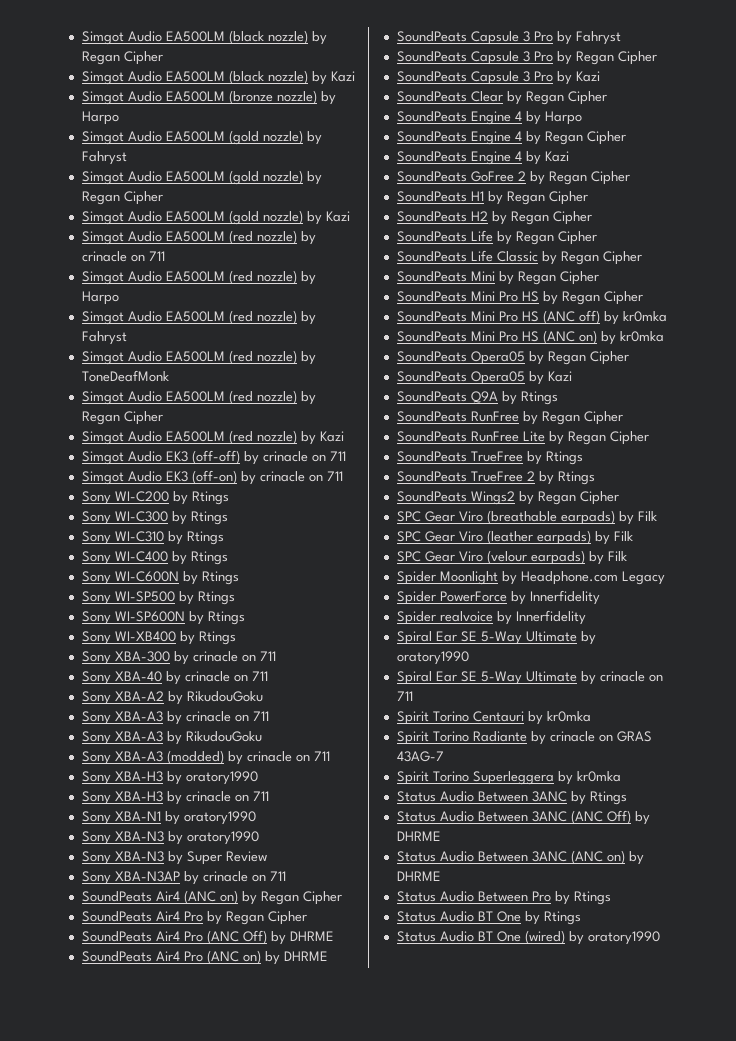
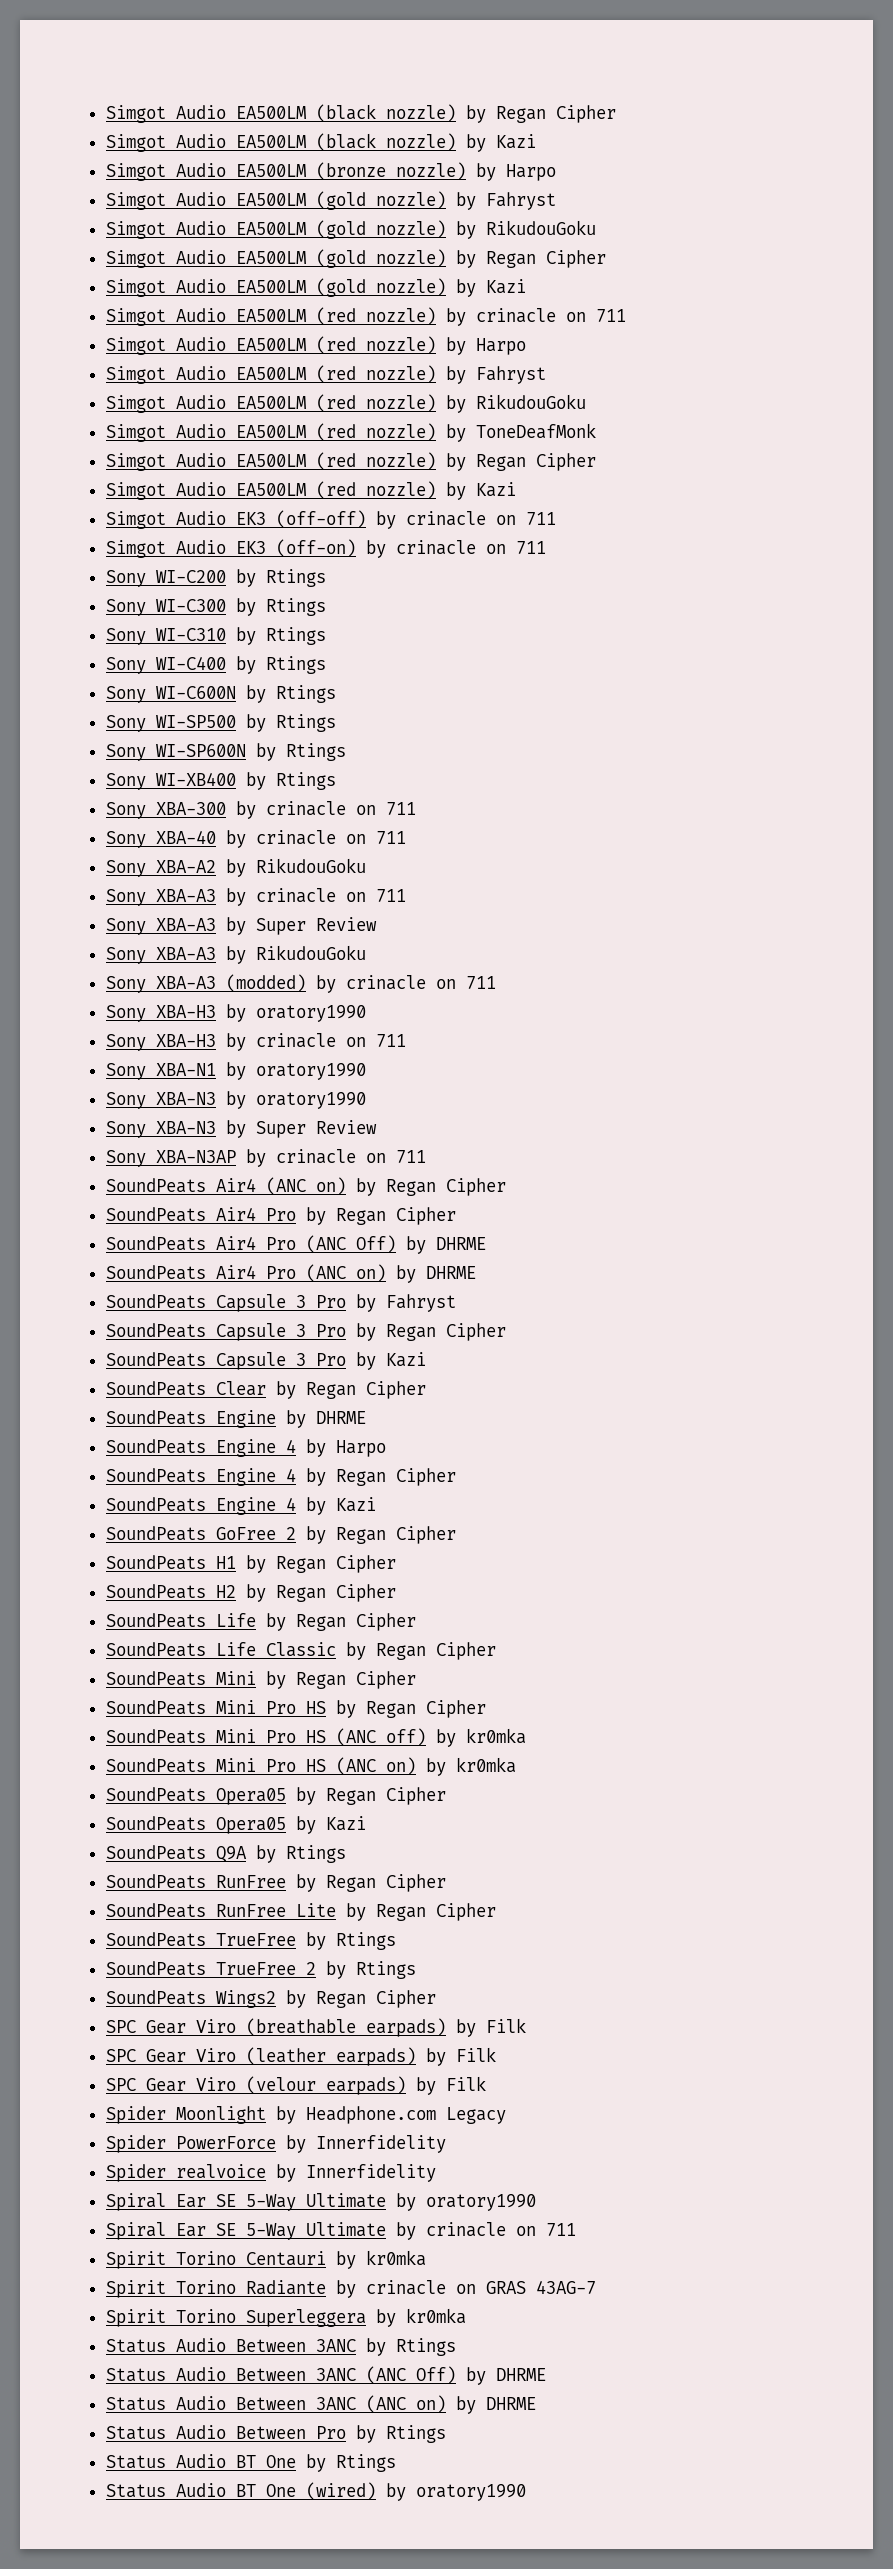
(127, 158) none -> [105,220,596,239] // Simgot Audio EA500LM (gold nozzle) by RikudouGoku
(127, 338) none -> [105,394,586,413] // Simgot Audio EA500LM (red nozzle) by RikudouGoku
(269, 716) none -> [105,917,377,935] // Sony XBA-A3 by Super Review
(607, 98) none -> [105,1410,366,1428] // SoundPeats Engine by DHRME

